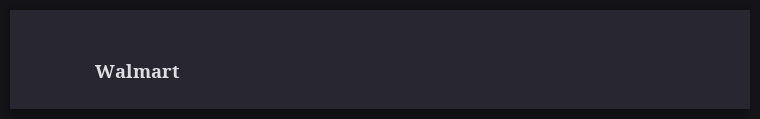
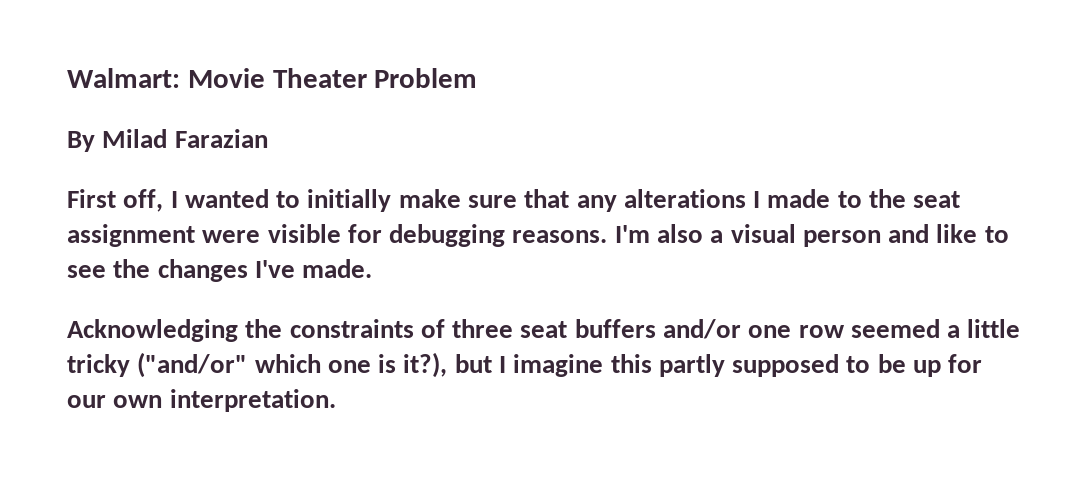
[95,64,180,78] Walmart -> [67,68,478,88] [67,129,268,152] [67,189,961,212] [67,224,1009,247] [67,259,373,282] [67,319,1021,342] [67,352,983,378] [67,389,336,412] Walmart: Movie Theater Problem // By Milad Farazian // First off, I wanted to initially make sure that any alterations I made to the seat assignment were visible for debugging reasons. I'm also a visual person and like to see the changes I've made. // Acknowledging the constraints of three seat buffers and/or one row seemed a little tricky ("and/or" which one is it?), but I imagine this partly supposed to be up for our own interpretation.

